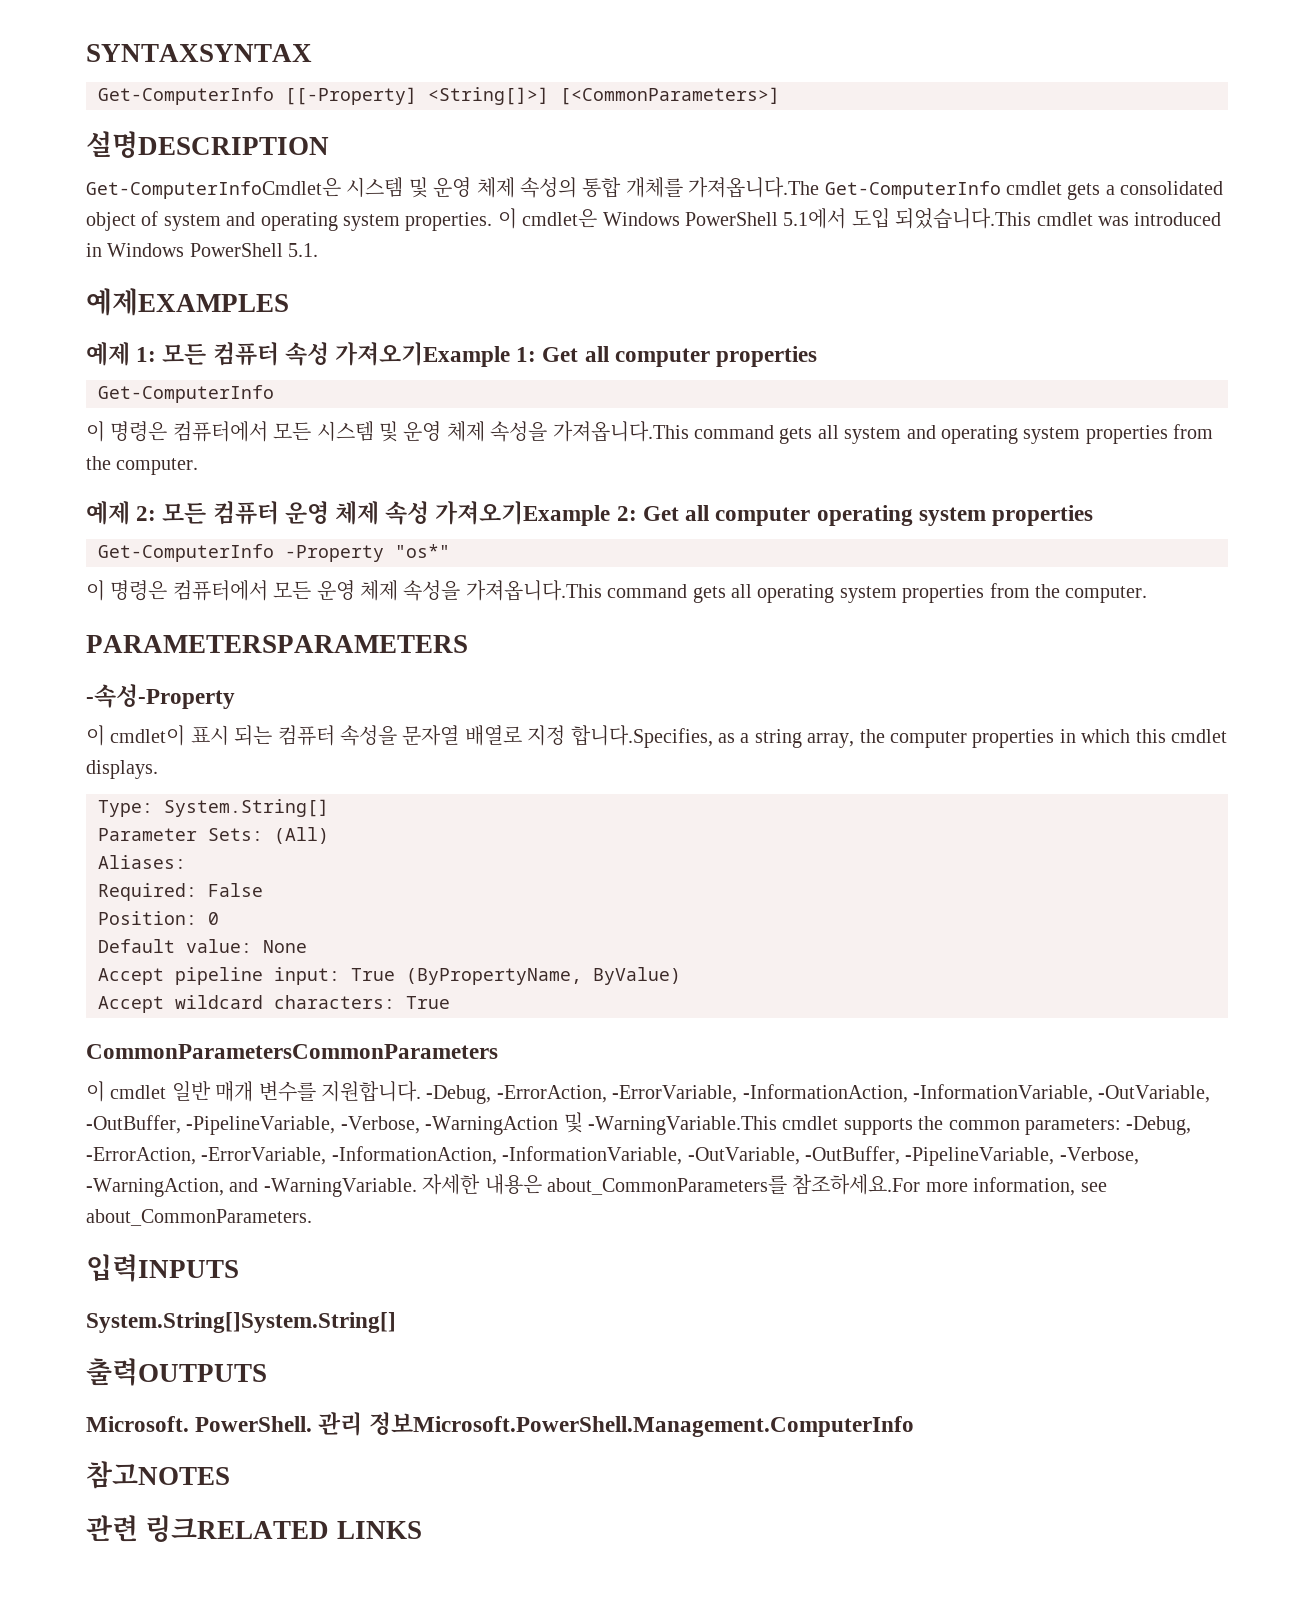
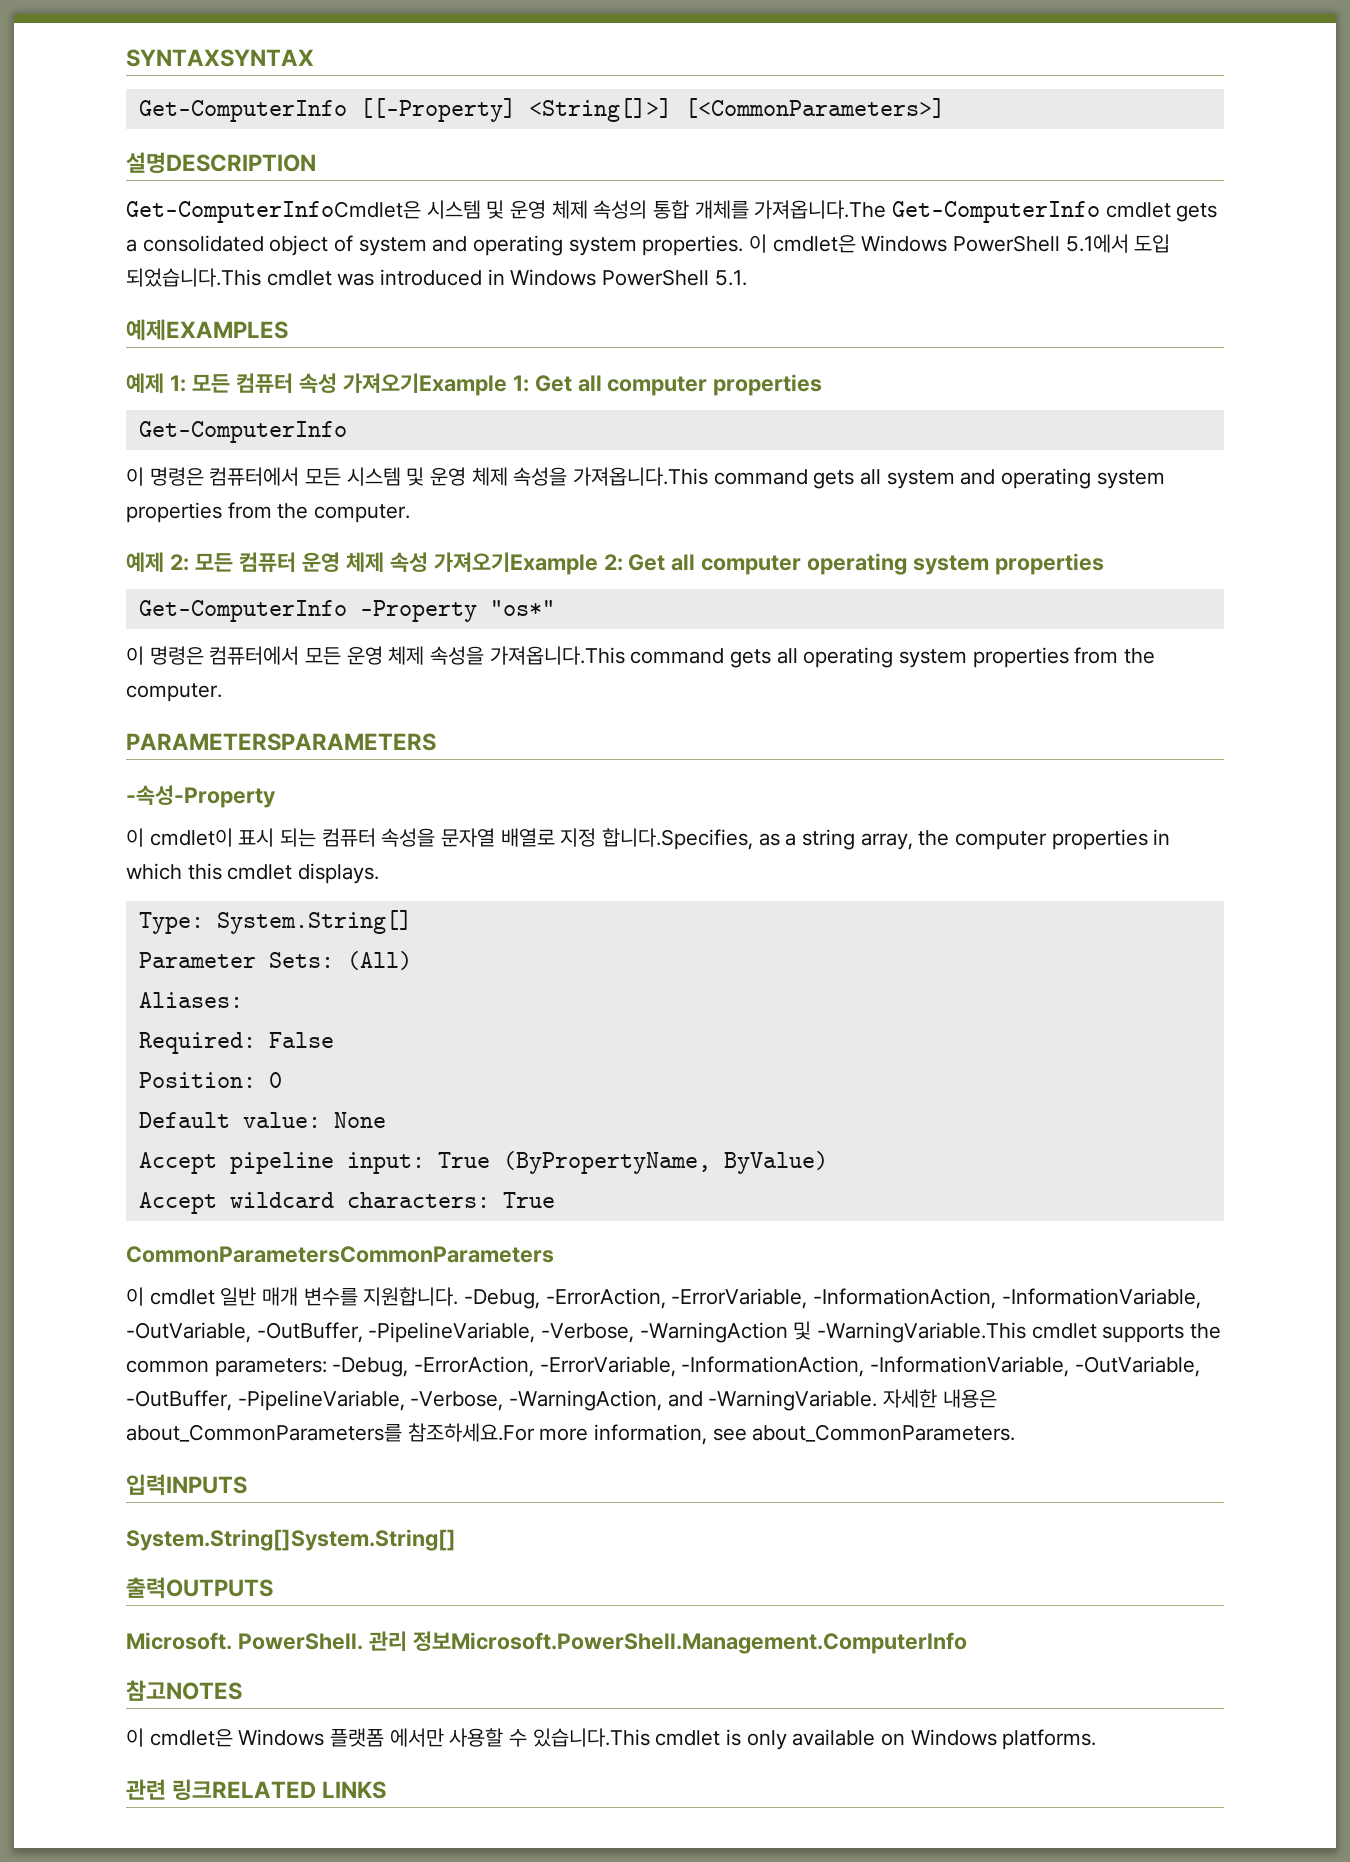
(230, 1475) none -> [126,1728,1097,1750] // 이 cmdlet은 Windows 플랫폼 에서만 사용할 수 있습니다.This cmdlet is only available on Windows platforms.

